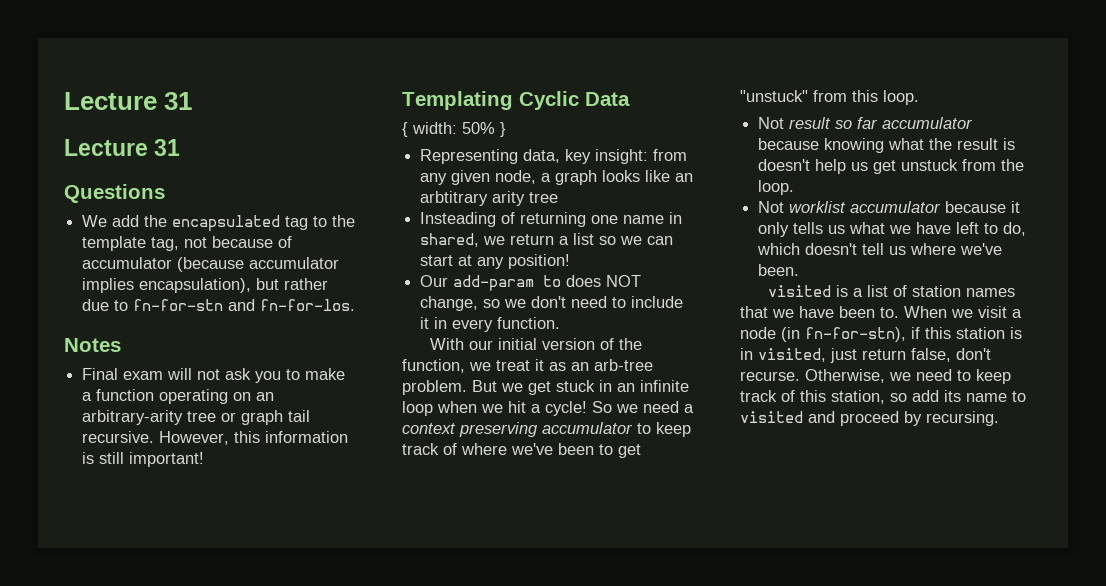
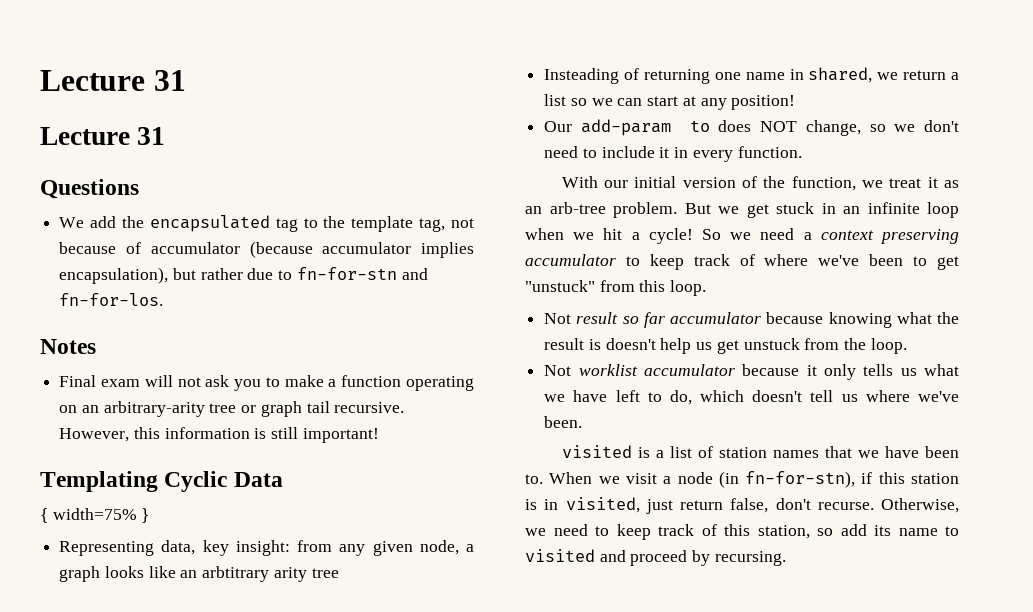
[412,122,495,134] width: 50% -> [52,508,137,520] width=75%

